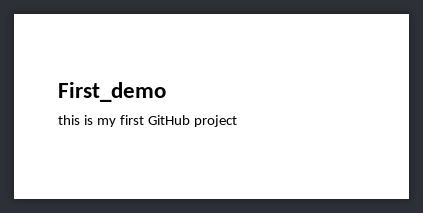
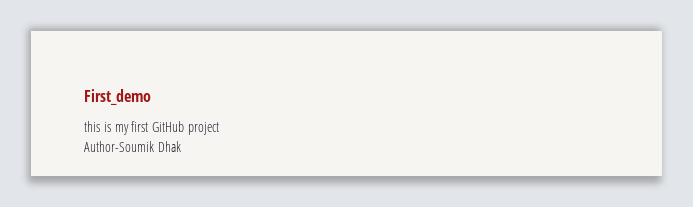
(237, 121) none -> [84,141,181,152] // Author-Soumik Dhak

